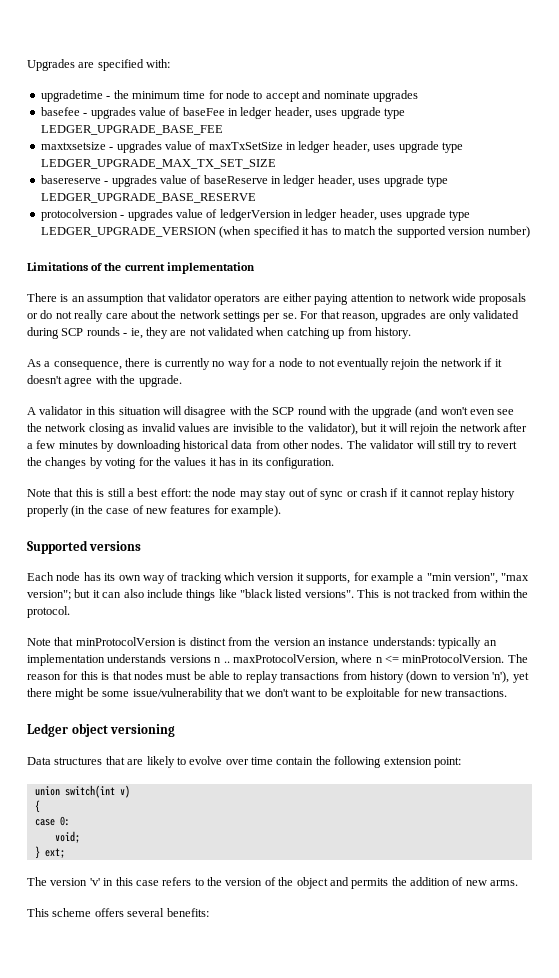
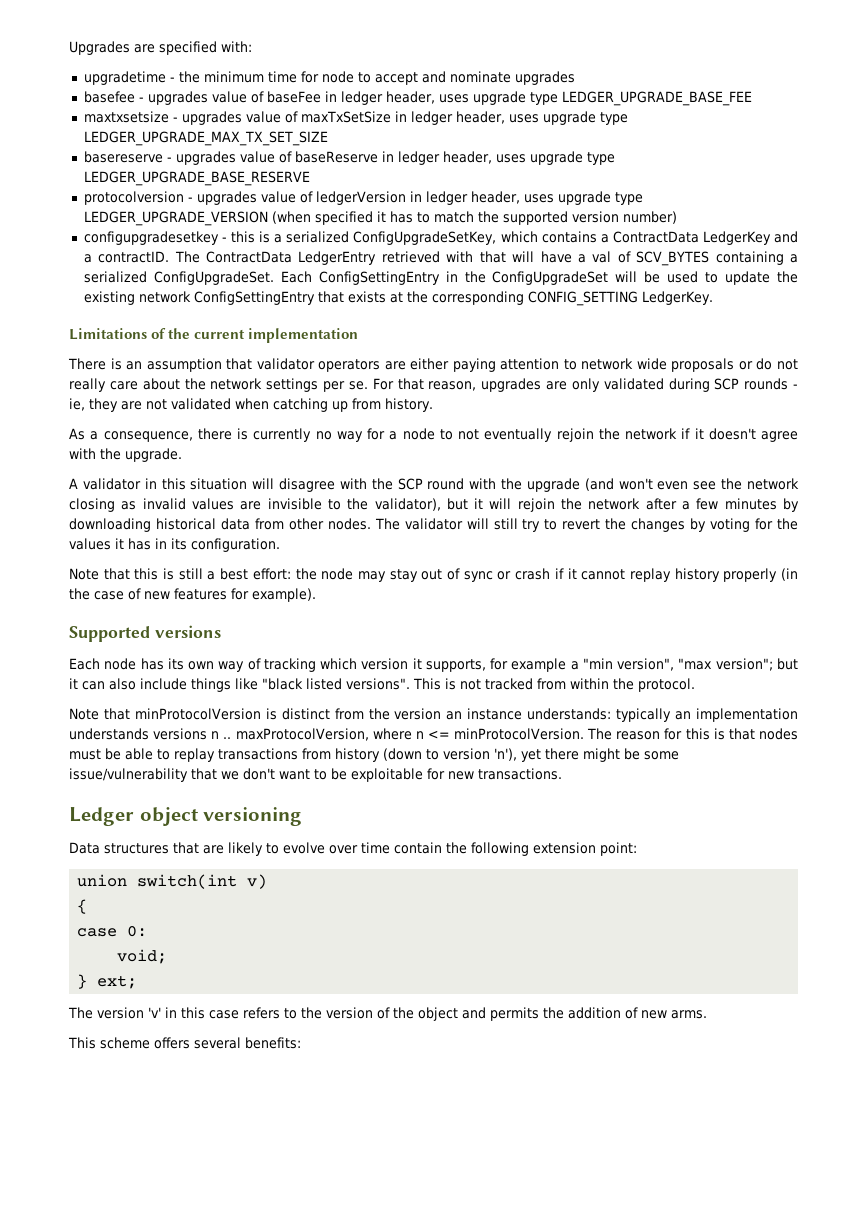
(530, 232) none -> [83,231,798,245] [83,251,798,266] [83,271,798,285] [83,291,713,306] // configupgradesetkey - this is a serialized ConfigUpgradeSetKey, which contains a ContractData LedgerKey and a contractID. The ContractData LedgerEntry retrieved with that will have a val of SCV_BYTES containing a serialized ConfigUpgradeSet. Each ConfigSettingEntry in the ConfigUpgradeSet will be used to update the existing network ConfigSettingEntry that exists at the corresponding CONFIG_SETTING LedgerKey.

